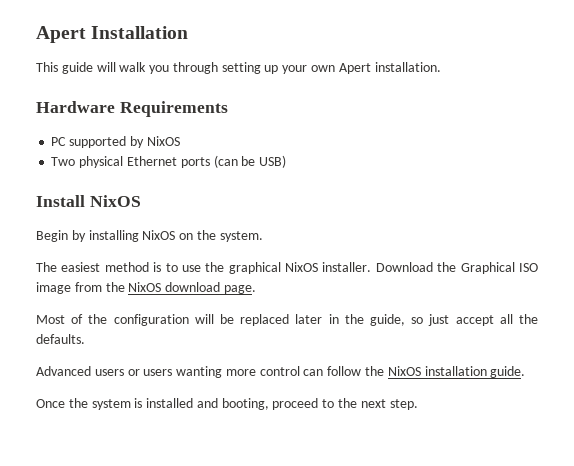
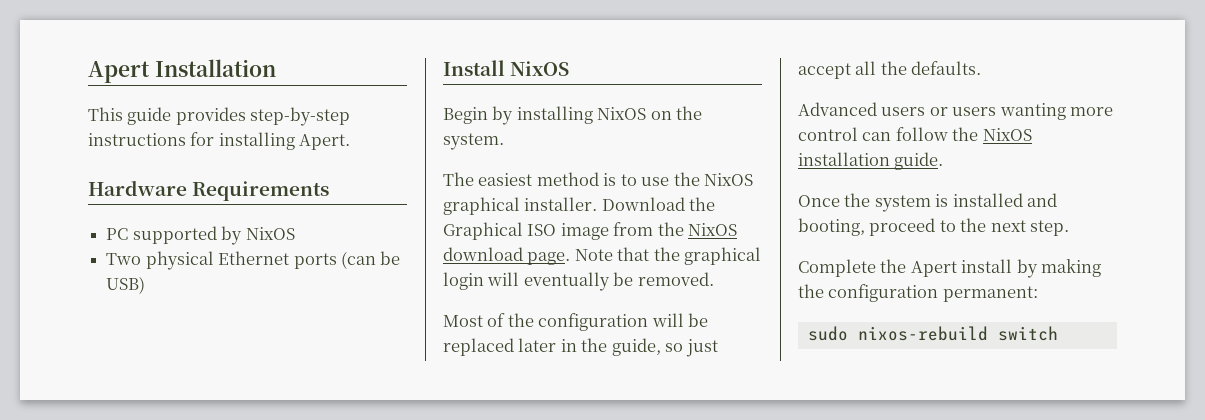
[96,62,441,74] will walk you through setting up your own Apert installation. -> [175,107,351,126] [88,132,351,150] provides step-by-step instructions for installing Apert.
[228,262,319,274] graphical NixOS -> [704,173,754,186] [443,197,520,215] NixOS graphical
(256, 289) none -> [574,247,762,265] [443,272,714,291] Note that the graphical login will eventually be removed.
(418, 404) none -> [798,259,1102,278] [798,284,1038,302] [807,326,1058,341] // Complete the Apert install by making the configuration permanent: // sudo nixos-rebuild switch

